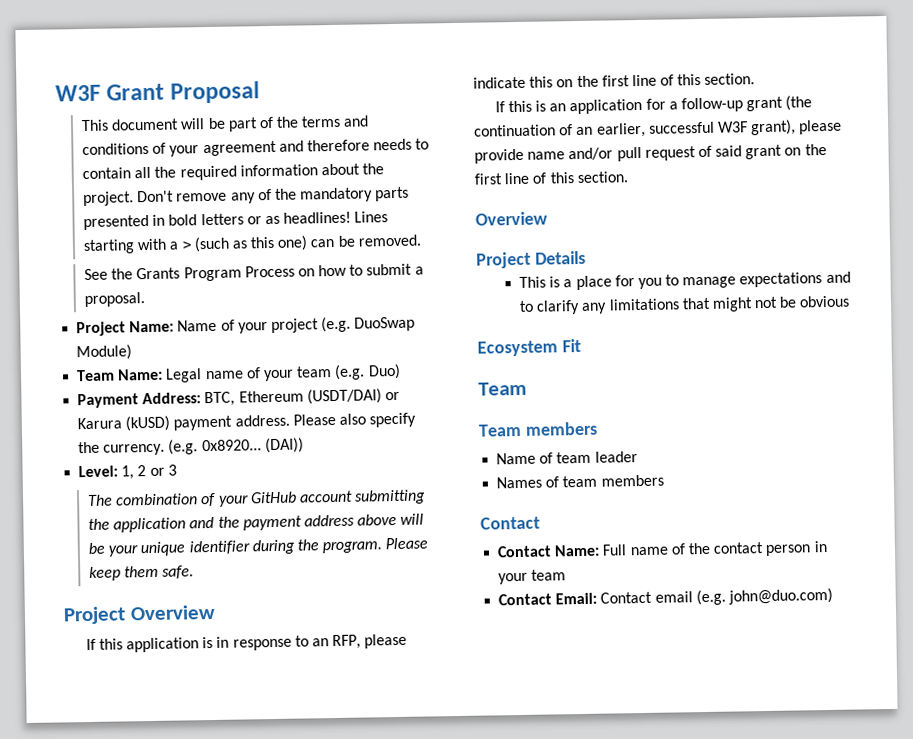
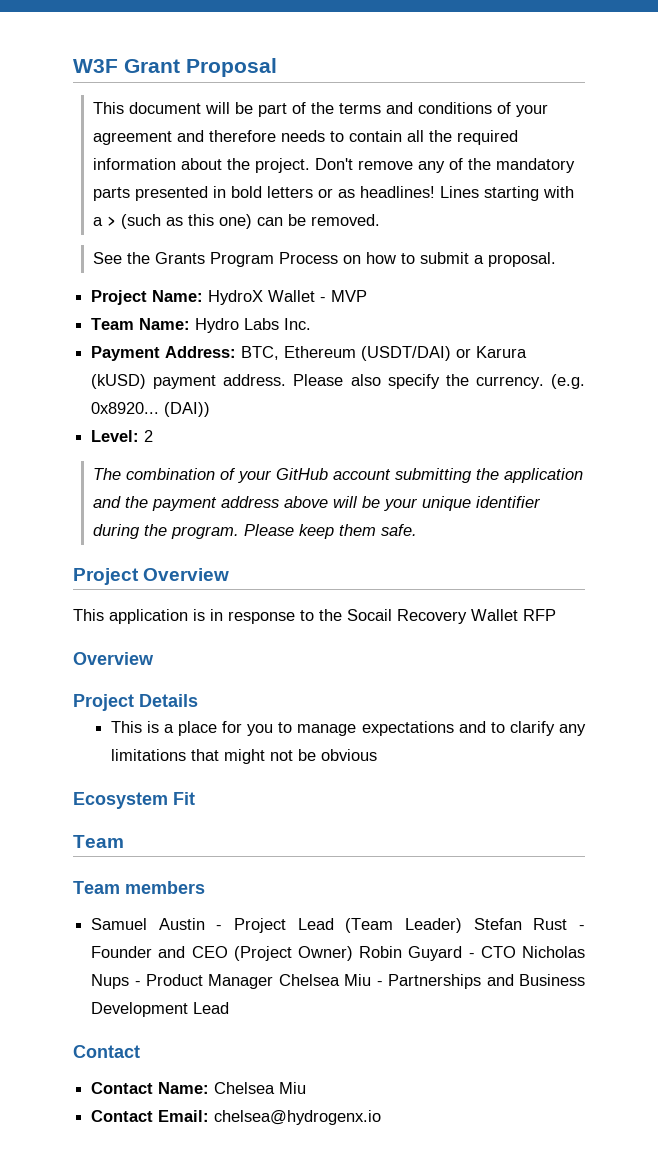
[177,316,416,334] [76,344,133,361] [76,363,401,383] Name of your project (e.g. DuoSwap Module) // Team Name: Legal name of your team (e.g. Duo) -> [208,290,368,305] [91,318,312,333] HydroX Wallet - MVP // Team Name: Hydro Labs Inc.
[121,465,135,480] 1, -> (140, 436) none
[149,464,177,476] or 3 -> (154, 436) none
[85,638,123,651] If this -> [73,609,104,621] This
[311,633,408,650] [473,73,756,89] [494,95,813,115] [474,119,843,138] [474,143,827,164] [474,171,628,185] an RFP, please indicate this on the first line of this section. // If this is an application for a follow-up grant (the continuation of an earlier, successful W3F grant), please provide name and/or pull request of said grant on the first line of this section. -> [319,609,556,624] the Socail Recovery Wallet RFP
[496,451,638,465] [496,474,664,489] [480,516,540,530] [497,541,828,558] [498,569,567,585] [498,587,833,606] Name of team leader // Names of team members // Contact // Contact Name: Full name of the contact person in your team // Contact Email: Contact email (e.g. john@duo.com) -> [91,918,585,933] [91,946,586,961] [91,974,586,989] [91,1002,230,1017] [73,1045,140,1058] [91,1082,307,1094] [91,1110,382,1125] Samuel Austin - Project Lead (Team Leader) Stefan Rust - Founder and CEO (Project Owner) Robin Guyard - CTO Nicholas Nups - Product Manager Chelsea Miu - Partnerships and Business Development Lead // Contact // Contact Name: Chelsea Miu // Contact Email: chelsea@hydrogenx.io

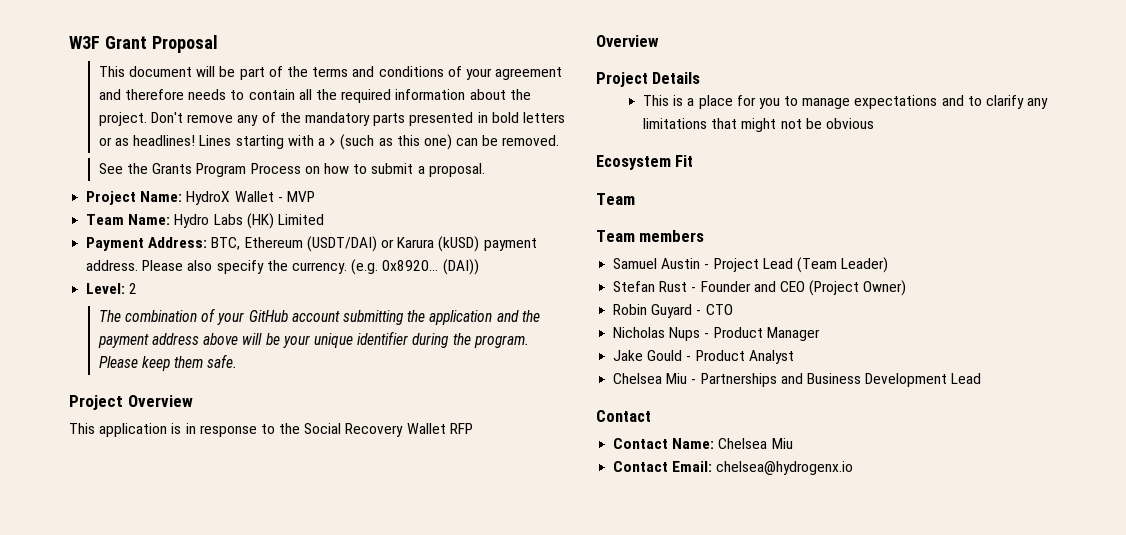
[284,318,312,330] Inc. -> [246,213,324,229] (HK) Limited
[347,609,392,621] Socail -> [304,423,342,434] Social
(463, 925) none -> (889, 265) //
(353, 953) none -> (907, 288) //
(516, 952) none -> (733, 309) //
(274, 981) none -> [613,350,794,364] // Jake Gould - Product Analyst //

